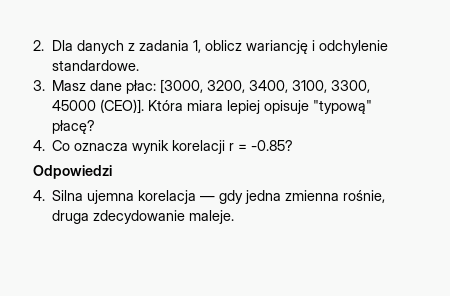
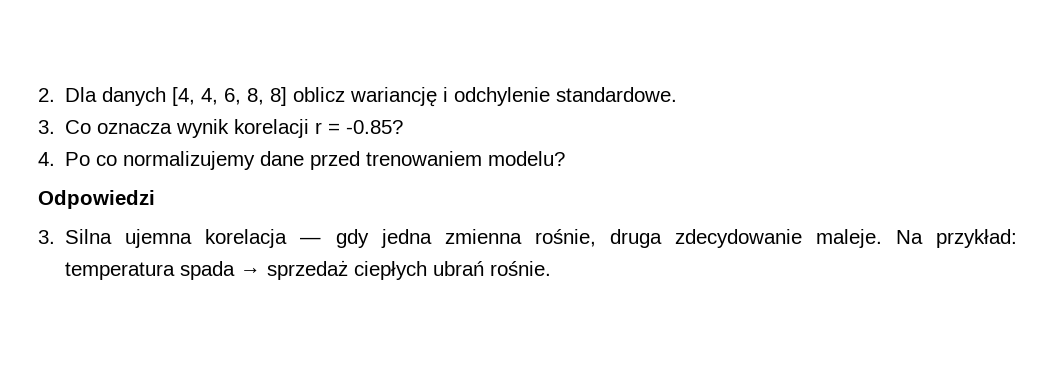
[128,40,202,53] z zadania 1, -> [172,87,288,106] [4, 4, 6, 8, 8]
[52,79,371,94] [52,99,373,114] [52,120,96,134] [33,140,45,151] Masz dane płac: [3000, 3200, 3400, 3100, 3300, 45000 (CEO)]. Która miara lepiej opisuje "typową" płacę? // 4. -> (55, 127) none
(294, 145) none -> [38,151,566,170] // 4. Po co normalizujemy dane przed trenowaniem modelu?
[33,190,45,201] 4. -> [38,230,55,244] 3.
(235, 217) none -> [895,229,1017,248] [65,260,552,280] Na przykład: temperatura spada → sprzedaż ciepłych ubrań rośnie.

